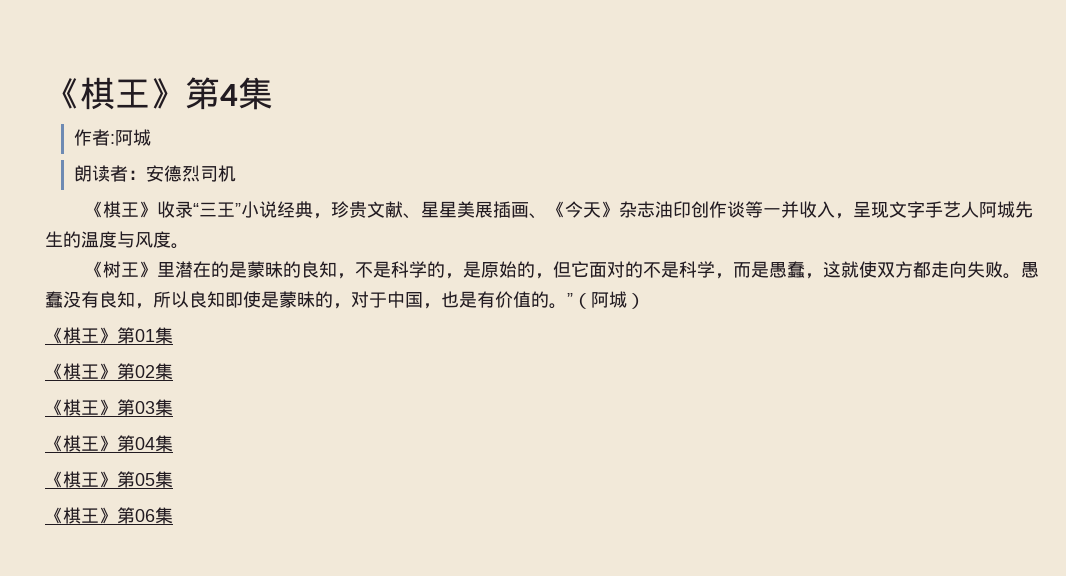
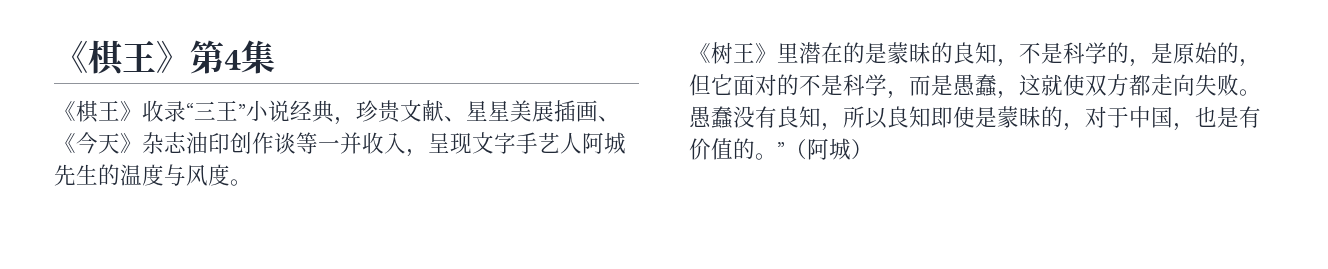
[73,129,151,146] [73,165,236,182] // 作者:阿城 // 朗读者：安德烈司机 -> (275, 57) none
[45,327,173,344] [45,363,173,380] [45,399,173,416] [45,435,173,452] [45,471,173,488] [45,507,173,524] // 《棋王》第01集 // 《棋王》第02集 // 《棋王》第03集 // 《棋王》第04集 // 《棋王》第05集 // 《棋王》第06集 -> (873, 149) none

